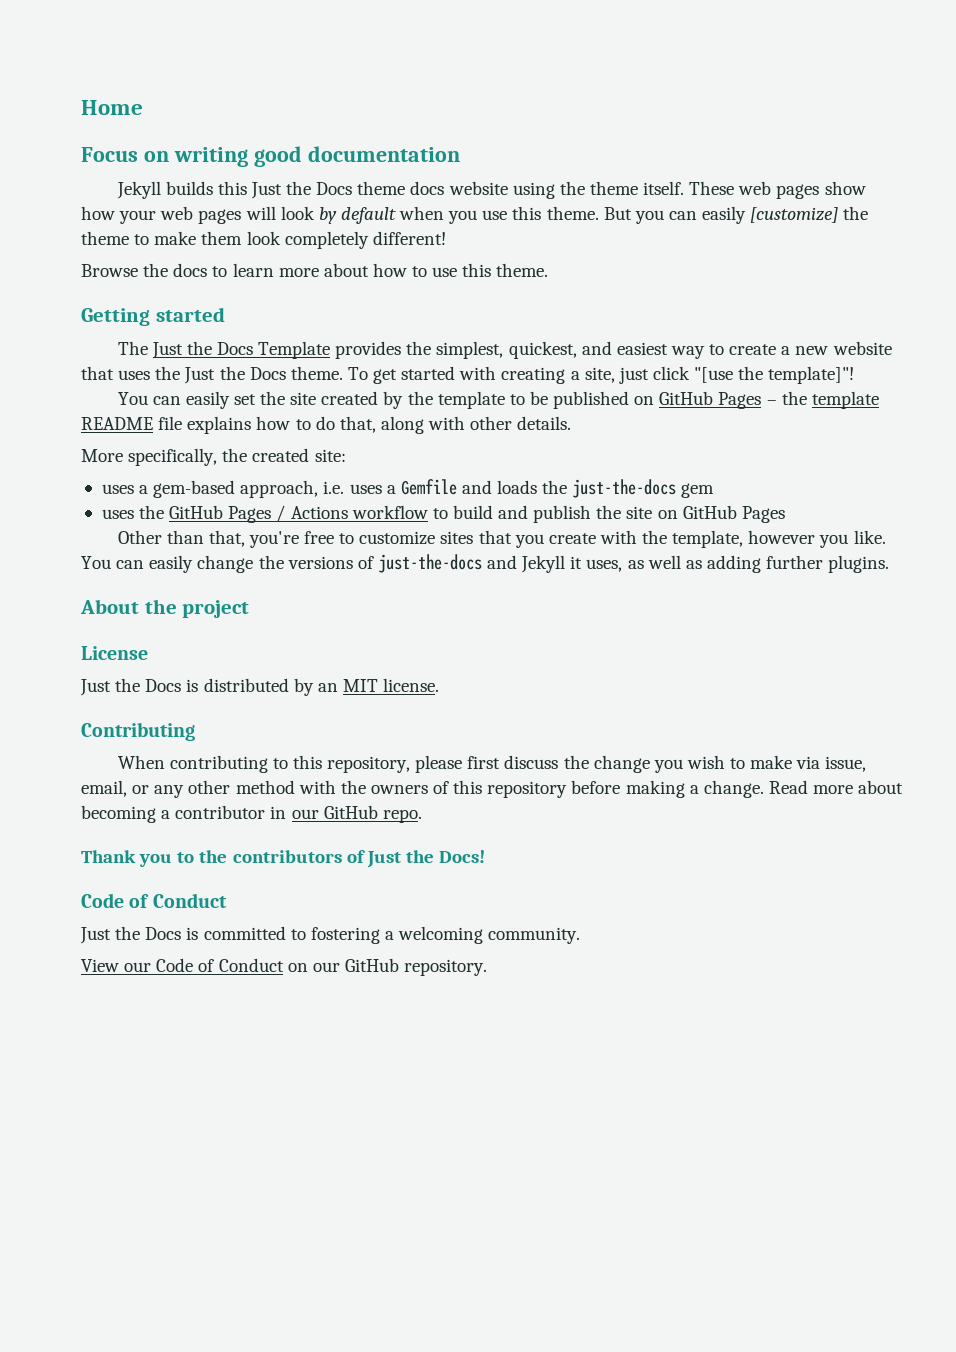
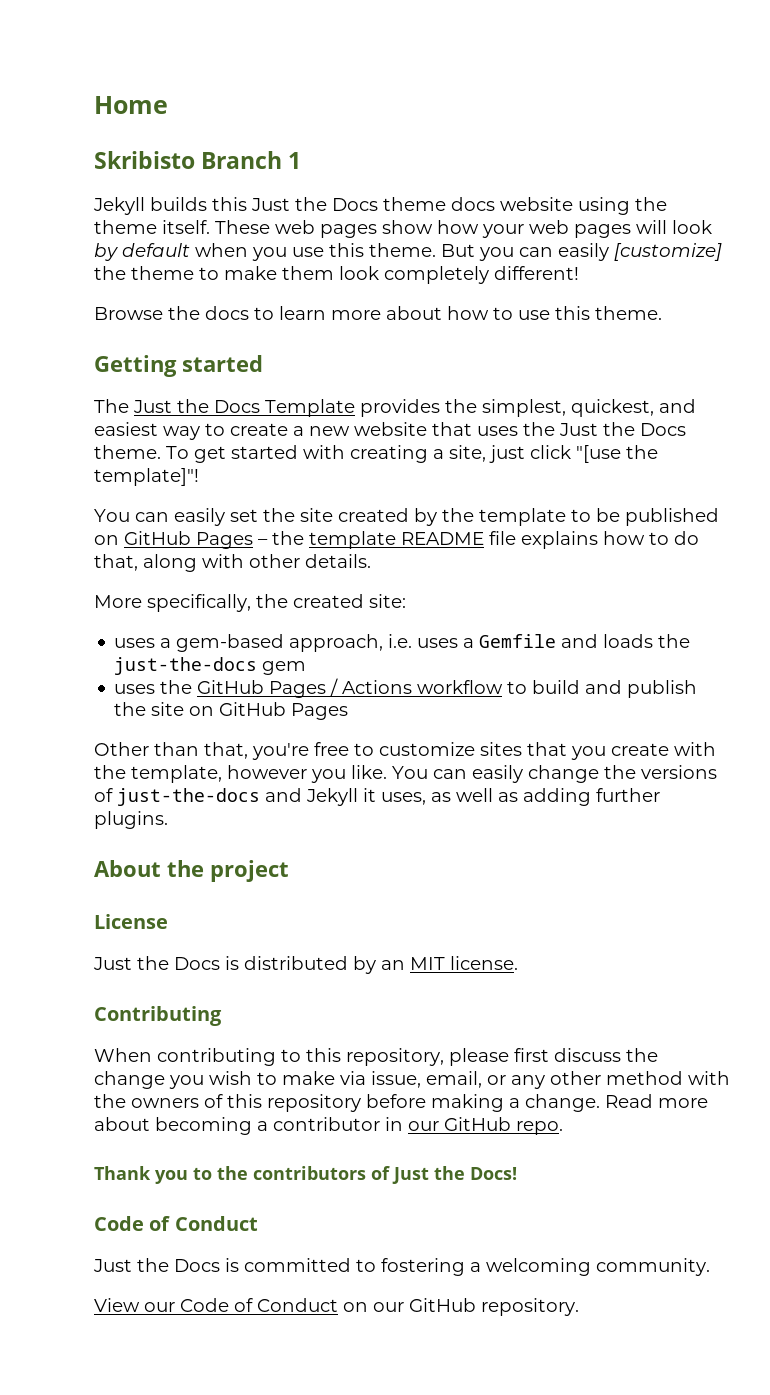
[81,146,460,167] Focus on writing good documentation -> [94,151,302,169] Skribisto Branch 1

